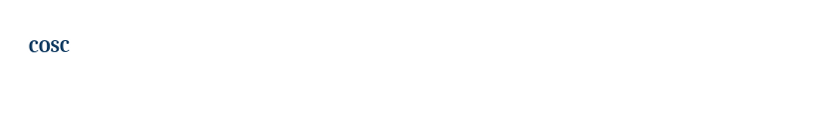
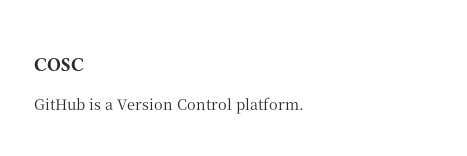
(70, 46) none -> [34,97,304,114] // GitHub is a Version Control platform.

